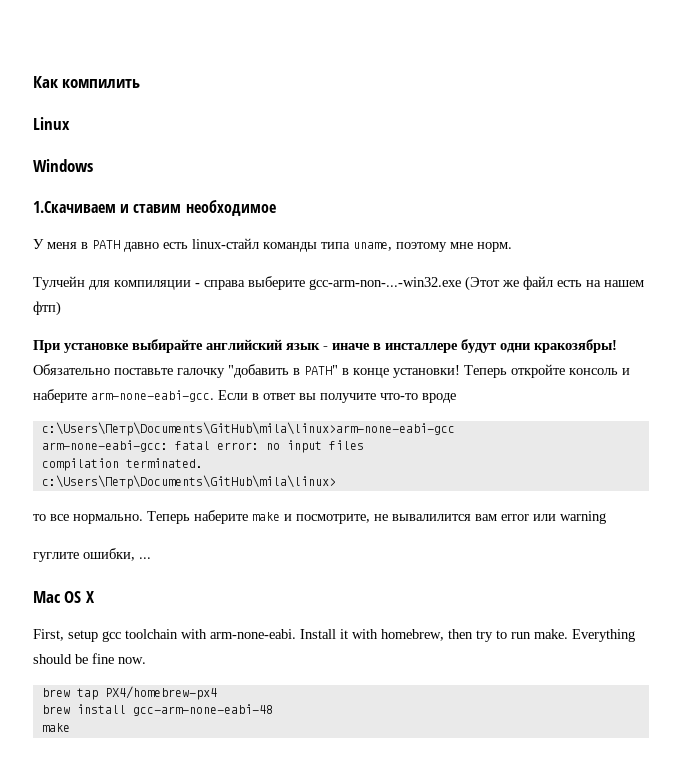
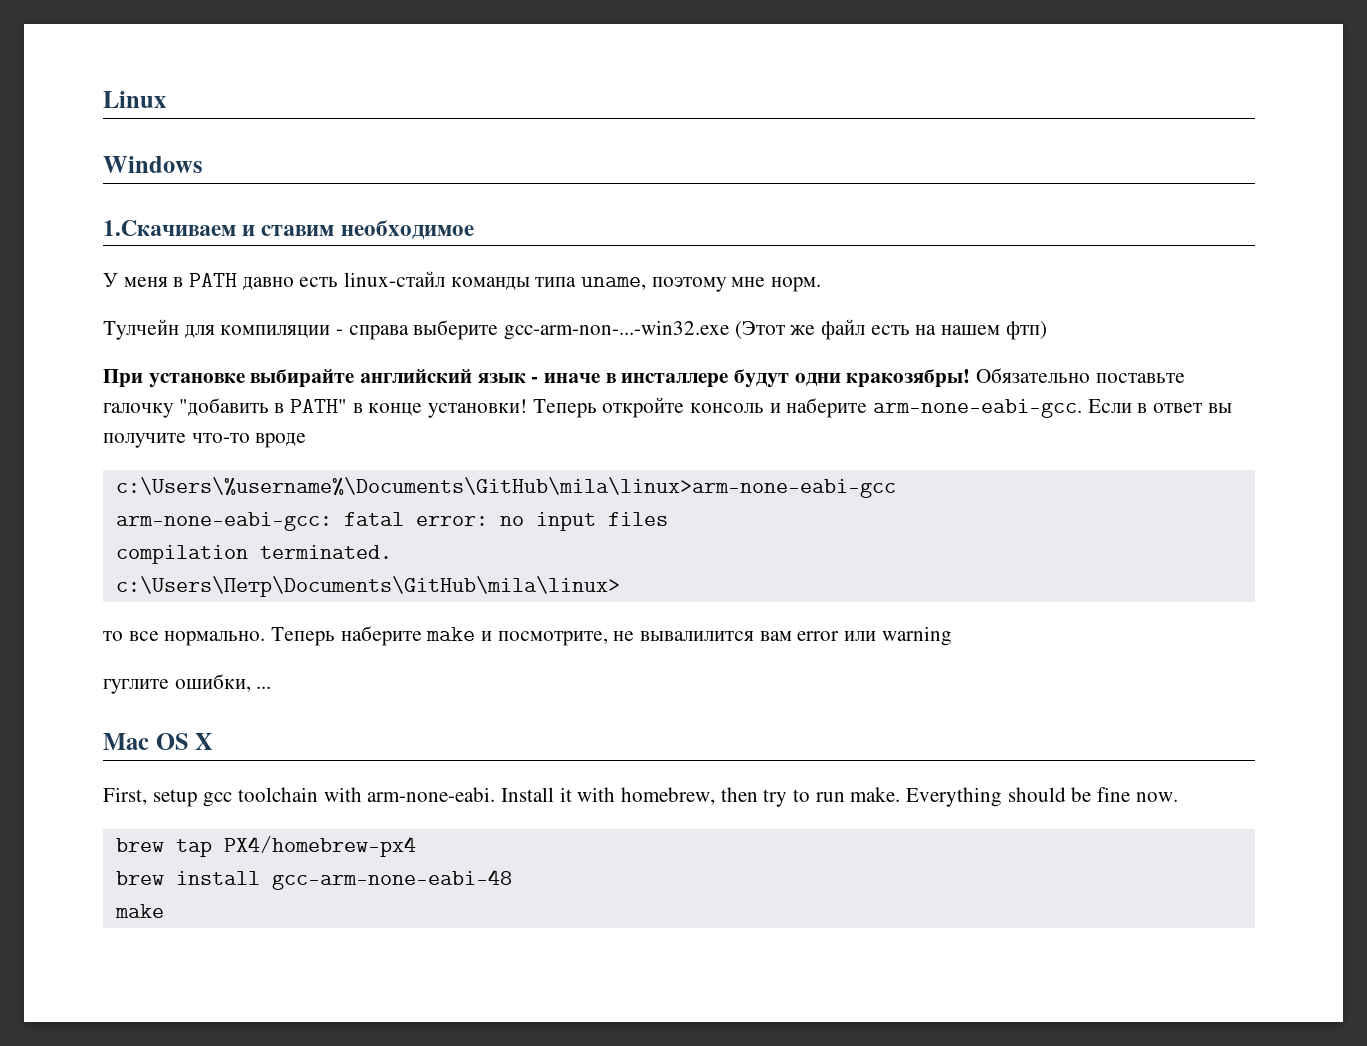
[33,76,141,88] Как компилить // -> (103, 99) none
[41,422,455,436] c:\Users\Петр\Documents\GitHub\mila\linux>arm-none-eabi-gcc -> [115,477,896,498] c:\Users\%username%\Documents\GitHub\mila\linux>arm-none-eabi-gcc

